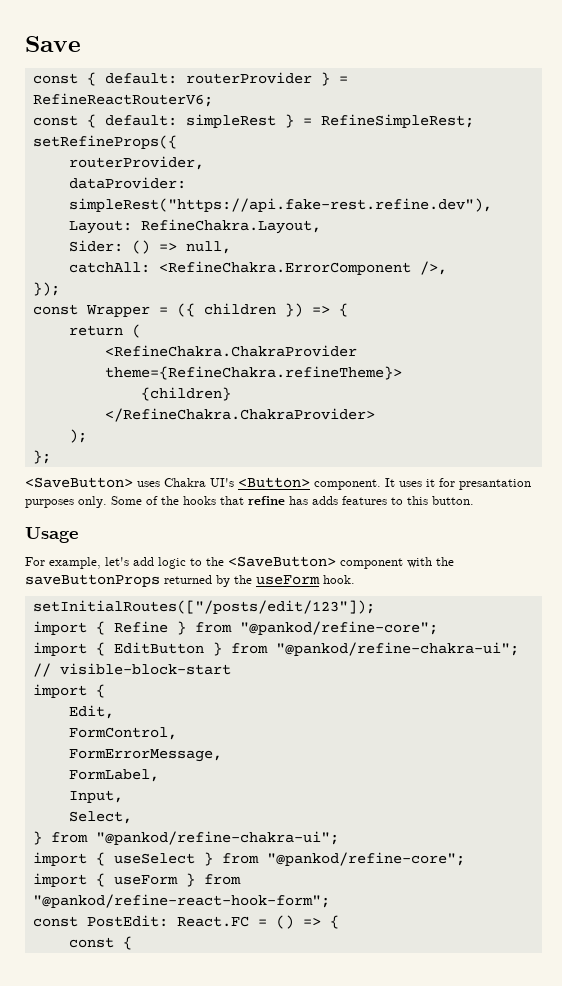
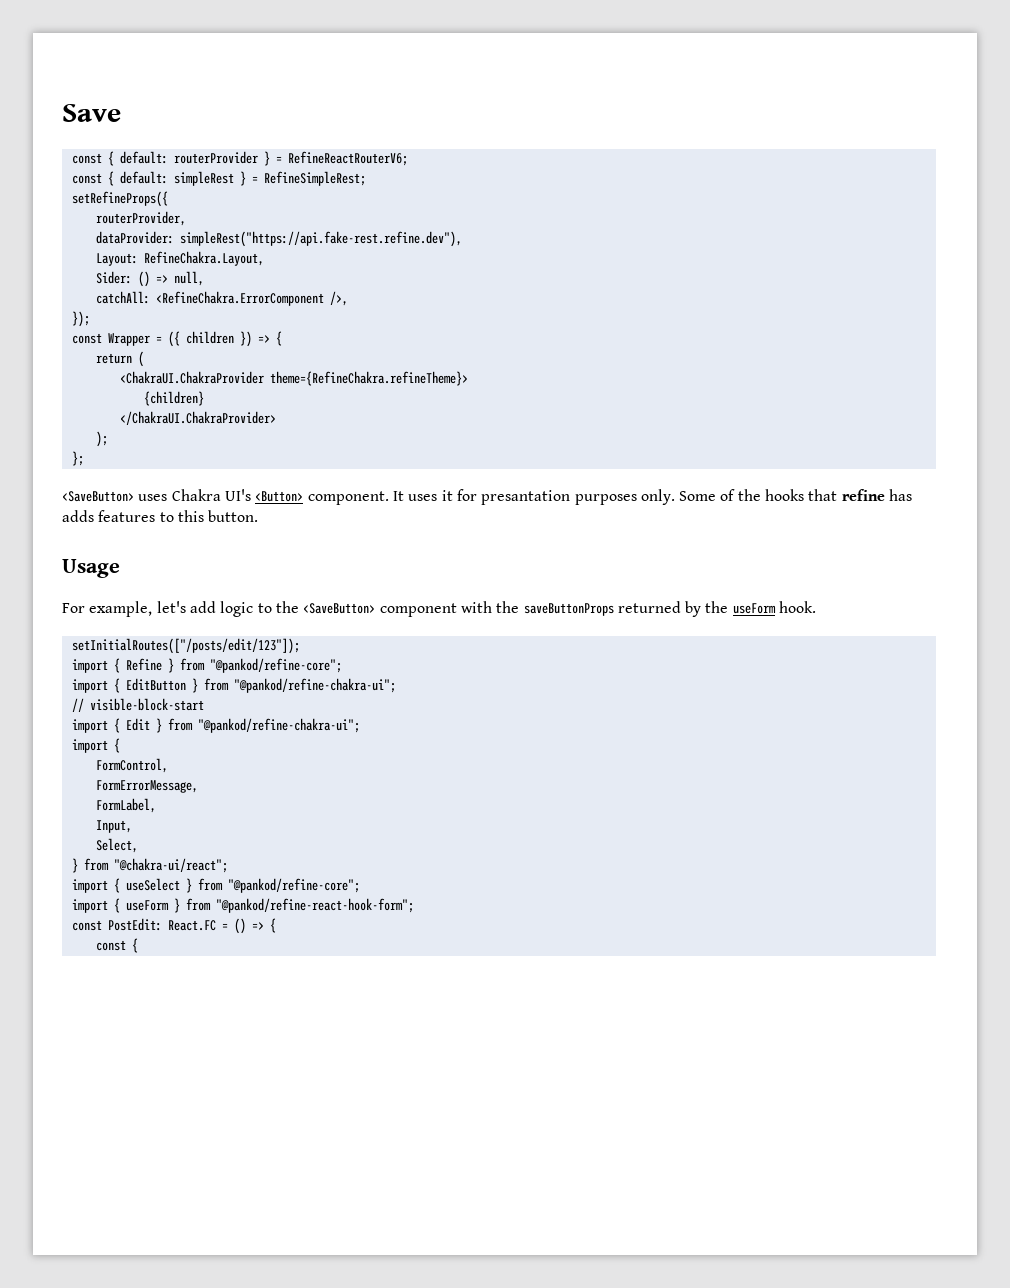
[104,345,357,357] <RefineChakra.ChakraProvider -> [119,371,264,384] <ChakraUI.ChakraProvider
[104,408,375,422] </RefineChakra.ChakraProvider> -> [119,411,276,425] </ChakraUI.ChakraProvider>
[68,705,114,719] // Edit, -> [125,718,360,733] [71,738,120,753] Edit } from "@pankod/refine-chakra-ui"; // import {
[95,831,339,845] "@pankod/refine-chakra-ui"; -> [113,858,228,873] "@chakra-ui/react";

